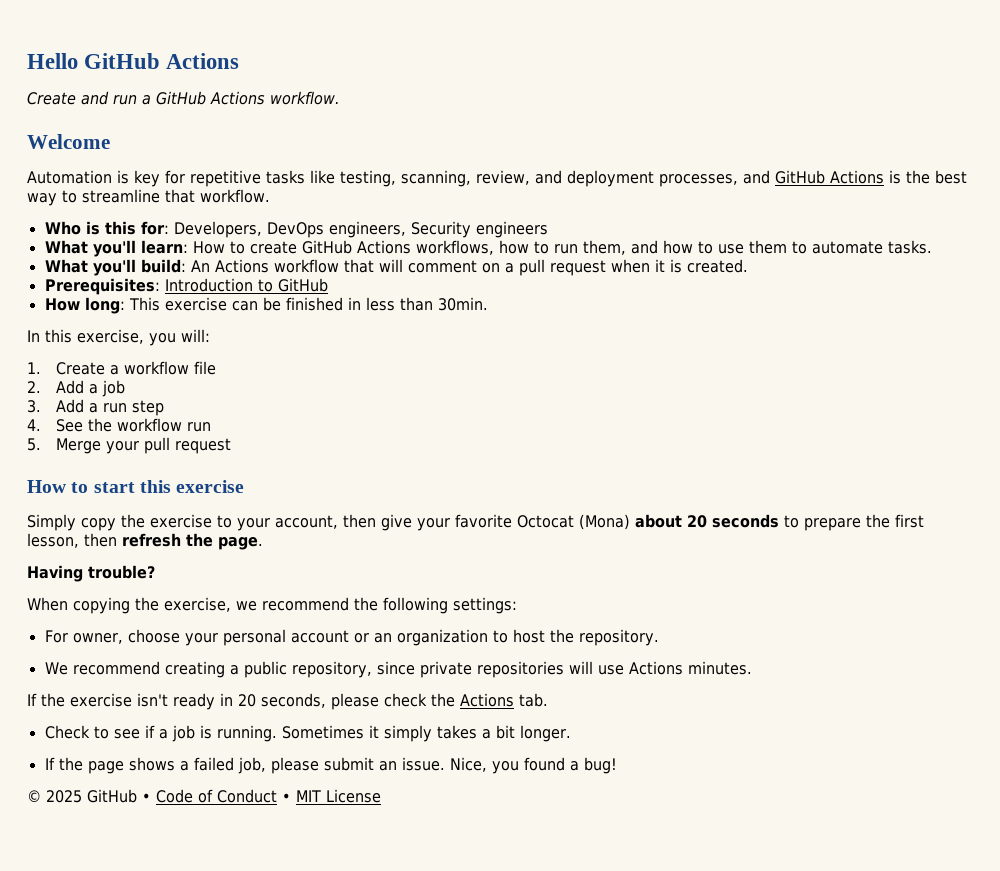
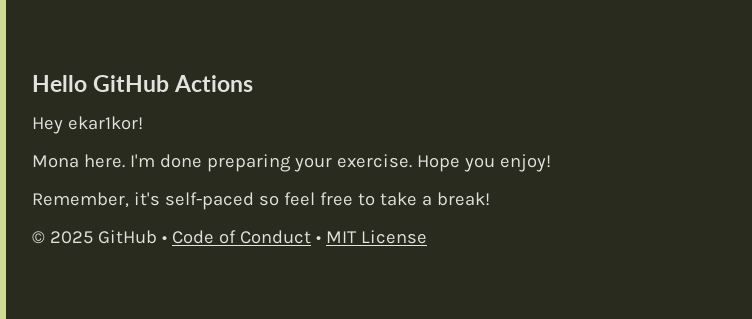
[27,91,340,105] [27,134,110,149] [27,170,967,187] [27,189,270,206] [44,221,548,238] [44,240,932,257] [44,259,748,276] [44,278,328,295] [44,297,488,314] [27,329,210,346] [27,361,216,375] [27,380,125,397] [27,399,164,416] [27,418,211,432] [27,437,231,454] [27,480,245,493] [27,514,924,531] [27,533,263,550] [27,565,155,582] [27,597,517,614] [44,629,659,646] [44,661,752,678] [27,693,548,710] [44,725,571,742] [44,757,617,774] Create and run a GitHub Actions workflow. // Welcome // Automation is key for repetitive tasks like testing, scanning, review, and deployment processes, and GitHub Actions is the best way to streamline that workflow. // Who is this for: Developers, DevOps engineers, Security engineers // What you'll learn: How to create GitHub Actions workflows, how to run them, and how to use them to automate tasks. // What you'll build: An Actions workflow that will comment on a pull request when it is created. // Prerequisites: Introduction to GitHub // How long: This exercise can be finished in less than 30min. // In this exercise, you will: // 1. Create a workflow file // 2. Add a job // 3. Add a run step // 4. See the workflow run // 5. Merge your pull request // How to start this exercise // Simply copy the exercise to your account, then give your favorite Octocat (Mona) about 20 seconds to prepare the first lesson, then refresh the page. // Having trouble? // When copying the exercise, we recommend the following settings: // For owner, choose your personal account or an organization to host the repository. // We recommend creating a public repository, since private repositories will use Actions minutes. // If the exercise isn't ready in 20 seconds, please check the Actions tab. // Check to see if a job is running. Sometimes it simply takes a bit longer. // If the page shows a failed job, please submit an issue. Nice, you found a bug! -> [32,116,143,134] [32,154,551,172] [32,192,490,210] Hey ekar1kor! // Mona here. I'm done preparing your exercise. Hope you enjoy! // Remember, it's self-paced so feel free to take a break!

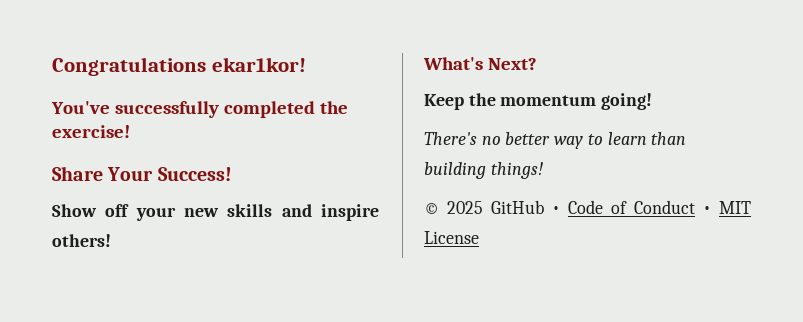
[32,75,254,92] [32,116,143,134] [32,154,551,172] [32,192,490,210] Hello GitHub Actions // Hey ekar1kor! // Mona here. I'm done preparing your exercise. Hope you enjoy! // Remember, it's self-paced so feel free to take a break! -> [52,57,306,76] [51,101,348,118] [52,125,130,138] [52,166,232,181] [52,204,379,221] [52,234,111,247] [423,57,537,70] [424,93,653,110] [424,132,687,149] [424,162,543,179] Congratulations ekar1kor! // You've successfully completed the exercise! // Share Your Success! // Show off your new skills and inspire others! // What's Next? // Keep the momentum going! // There's no better way to learn than building things!

